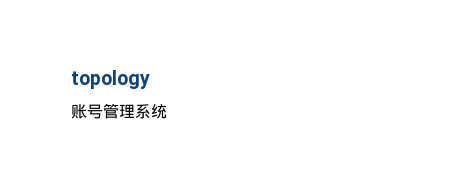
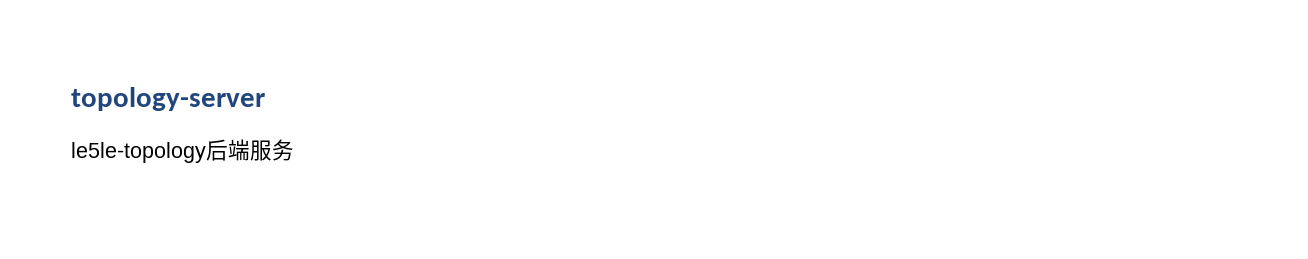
[71,70,150,89] [71,103,167,119] topology // 账号管理系统 -> [71,87,265,111] [71,139,294,163] topology-server // le5le-topology后端服务

